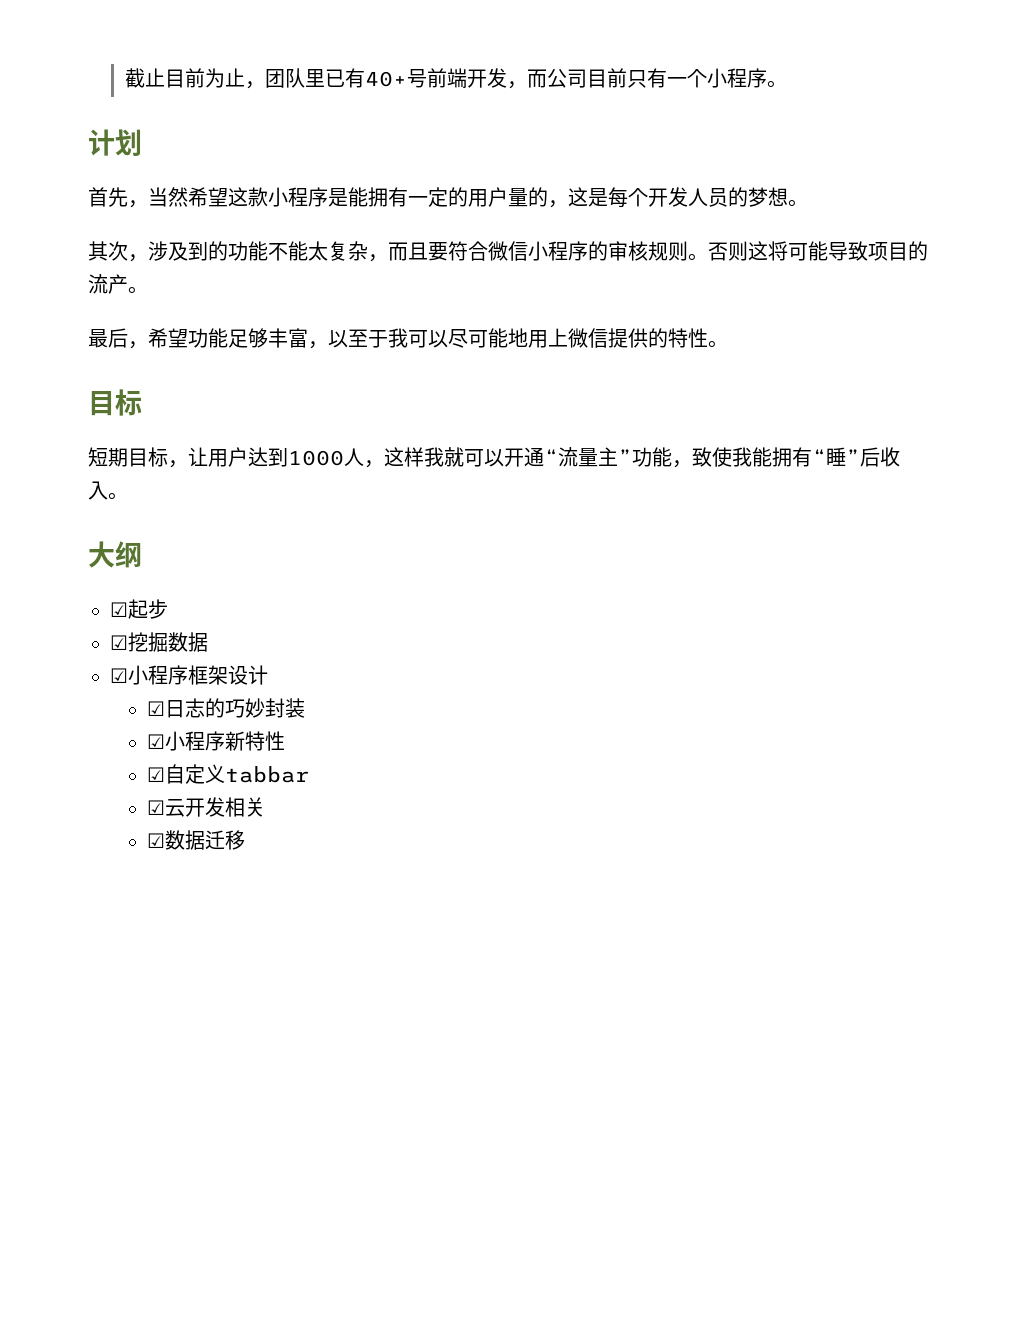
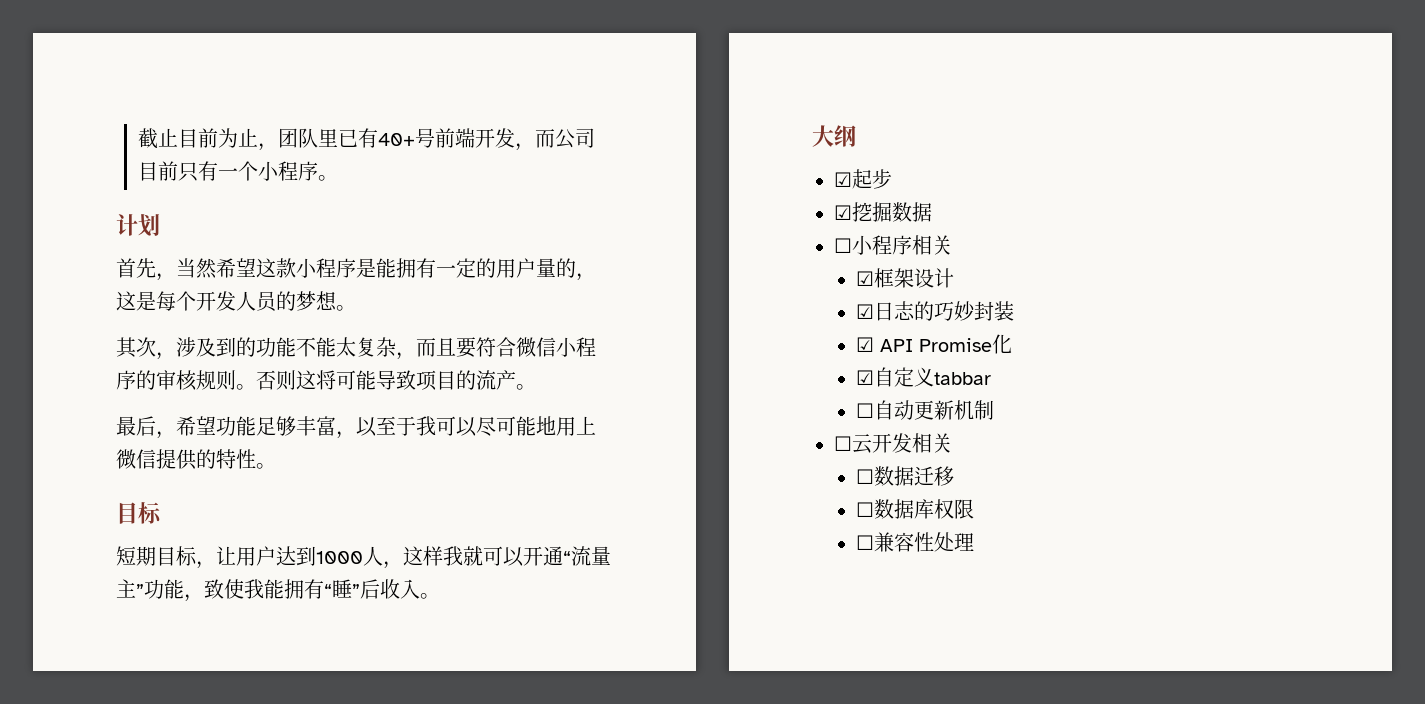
[110,665,188,685] ☑小程序 -> [834,235,952,255] [856,271,875,286] ☐小程序相关 // ☑
[164,731,285,751] 小程序新特性 -> [880,334,1013,354] API Promise化
[146,800,165,815] ☑ -> [856,400,995,420] [834,436,852,451] ☐自动更新机制 // ☐
[146,833,165,848] ☑ -> [856,469,875,484] ☐
(245, 840) none -> [856,499,975,519] [856,532,975,552] // ☐数据库权限 // ☐兼容性处理

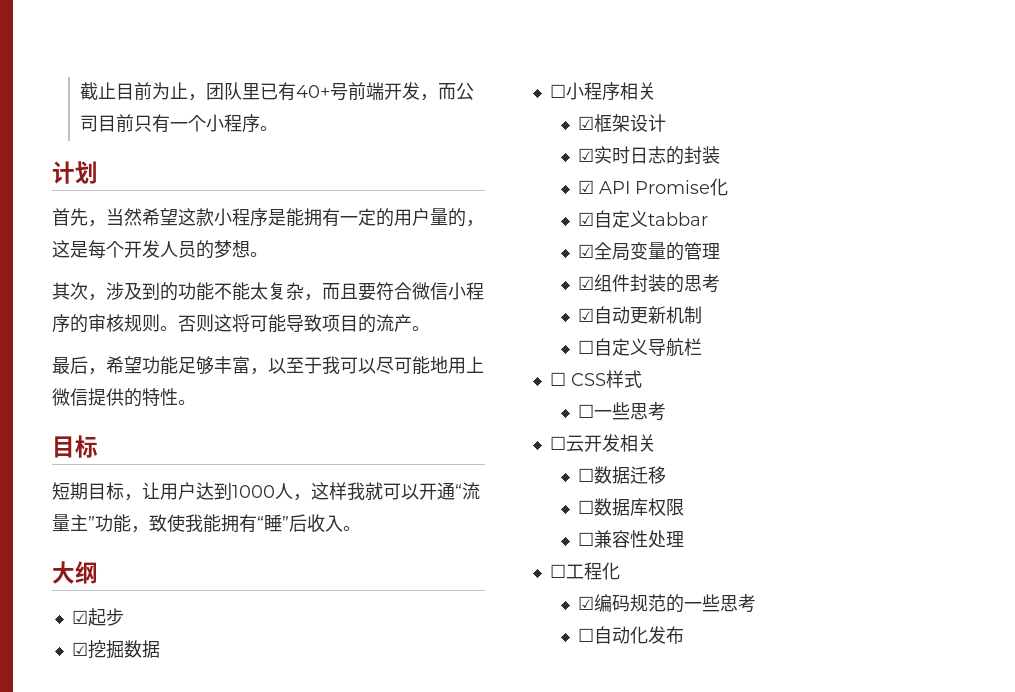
[874,301,976,321] 日志的巧妙 -> [593,146,684,165] 实时日志的
[856,400,995,420] ☐自动更新机制 -> [577,242,720,261] [577,274,720,293] [577,306,702,324] [577,338,702,356] [549,370,642,388] [577,402,666,421] ☑全局变量的管理 // ☑组件封装的思考 // ☑自动更新机制 // ☐自定义导航栏 // ☐ CSS样式 // ☐一些思考
(975, 542) none -> [549,562,620,580] [577,594,756,613] [577,626,684,644] // ☐工程化 // ☑编码规范的一些思考 // ☐自动化发布

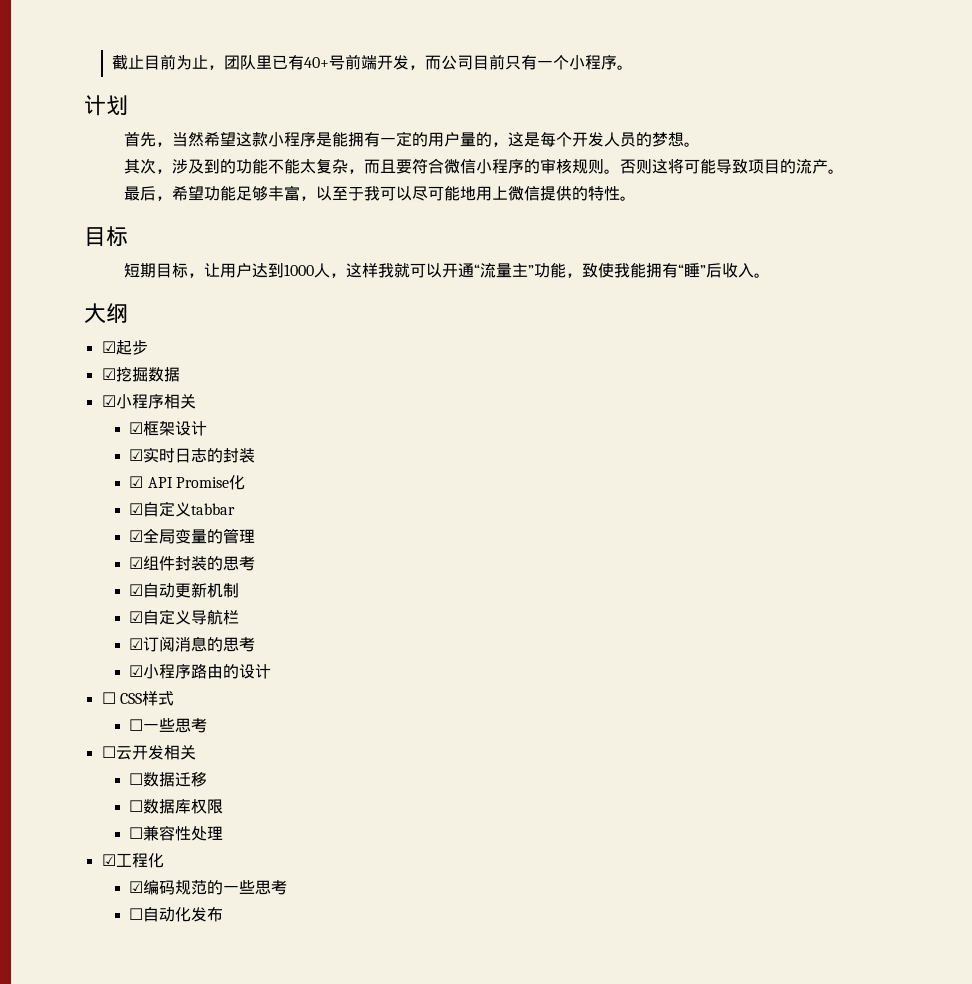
[549,84,566,98] ☐ -> [101,395,116,407] ☑
[577,340,594,354] ☐ -> [129,611,144,623] ☑
(702, 347) none -> [129,636,256,652] [129,664,272,679] // ☑订阅消息的思考 // ☑小程序路由的设计
[549,564,566,578] ☐ -> [101,854,116,866] ☑

